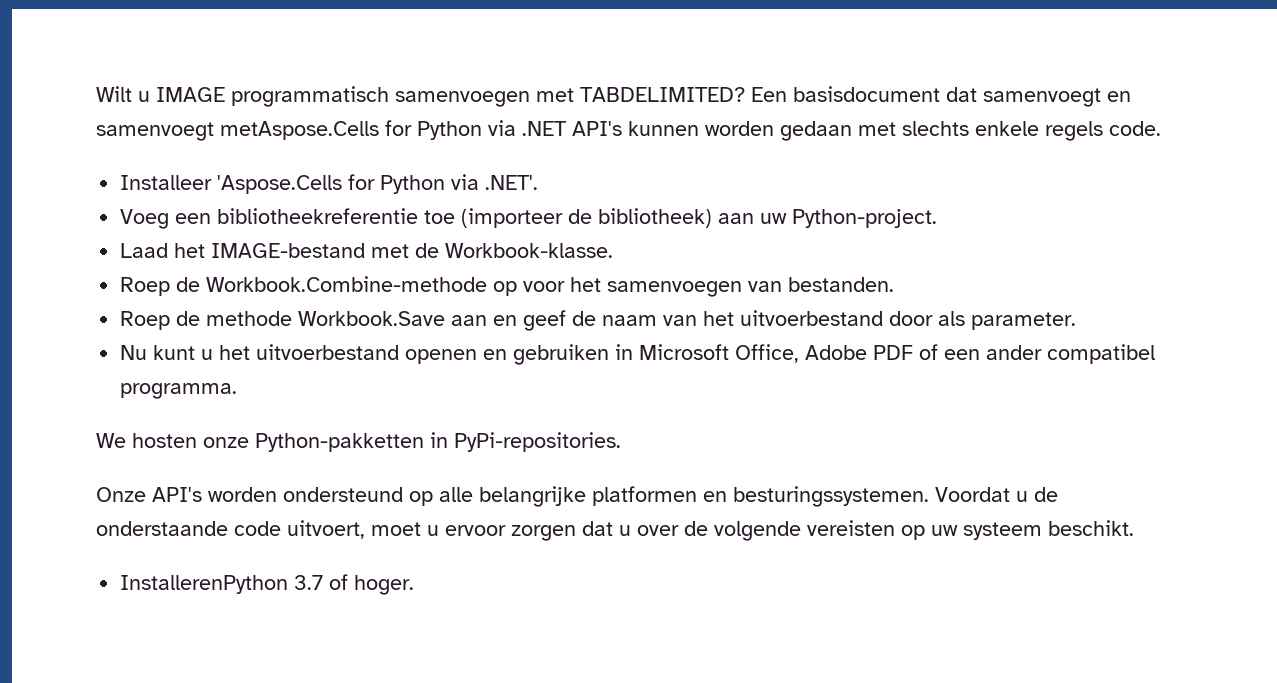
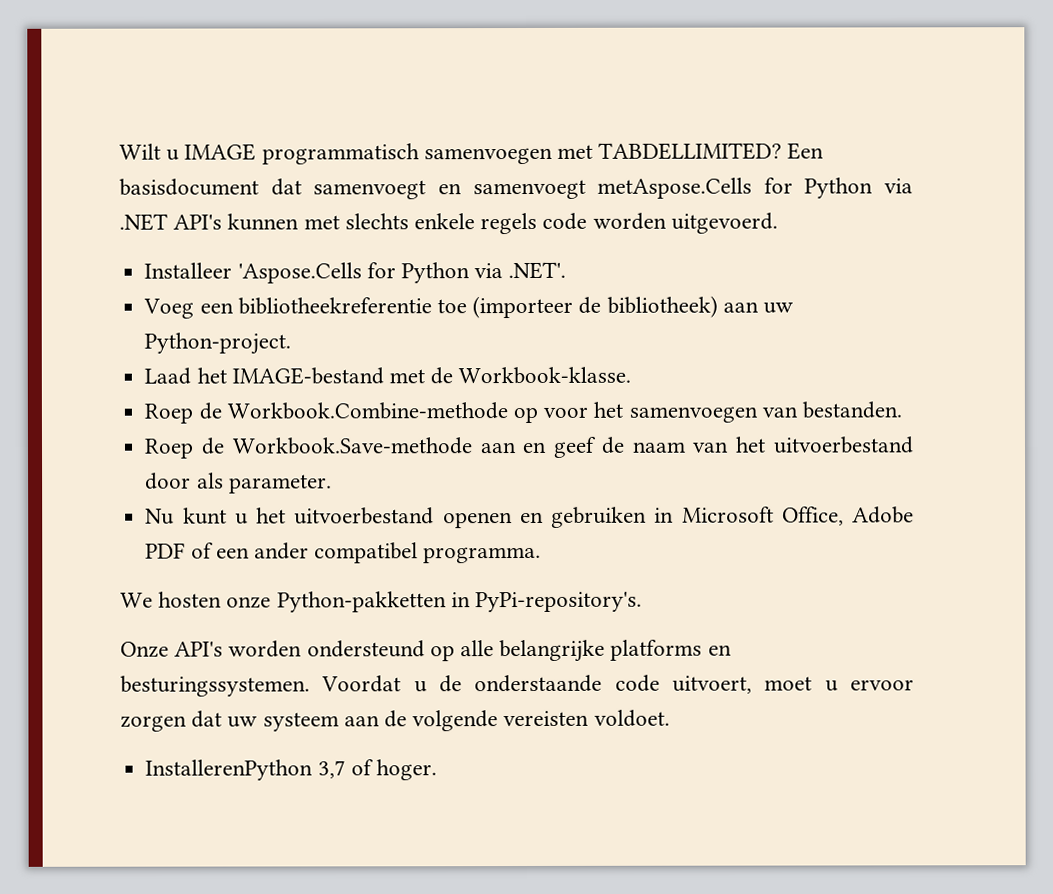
[580,87,745,102] TABDELIMITED? -> [598,142,783,160] TABDELLIMITED?
[705,121,852,141] worden gedaan -> (300, 222) none
[1109,121,1161,136] code. -> [542,212,778,234] code worden uitgevoerd.
[206,311,446,326] methode Workbook.Save -> [231,437,473,455] Workbook.Save-methode
[454,432,621,452] PyPi-repositories. -> [475,591,643,613] PyPi-repository's.
[592,486,697,506] platformen -> [610,639,703,661] platforms
[619,520,1134,541] u over de volgende vereisten op uw systeem beschikt. -> [227,709,670,732] uw systeem aan de volgende vereisten voldoet.
[294,575,324,590] 3.7 -> [317,760,346,779] 3,7

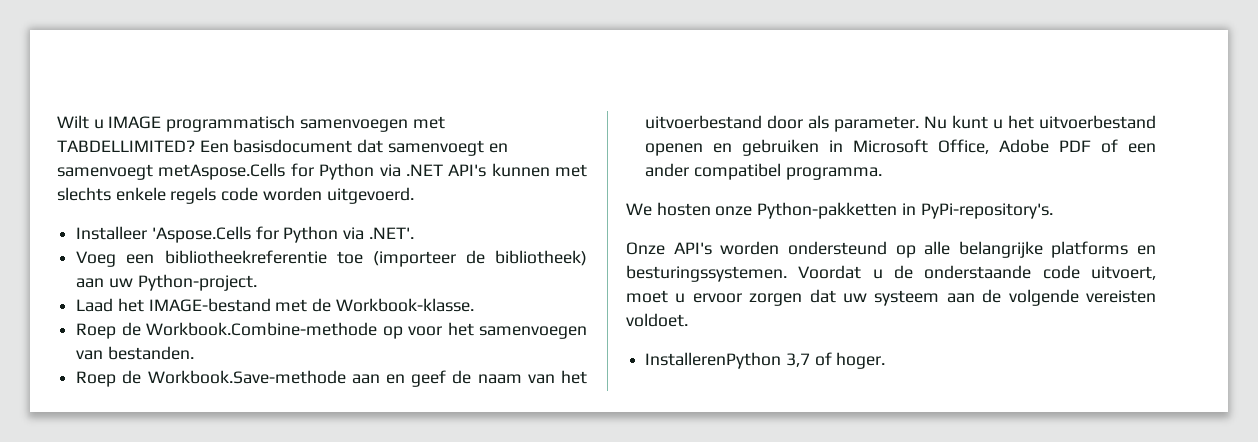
(332, 484) // -> (920, 124) none

